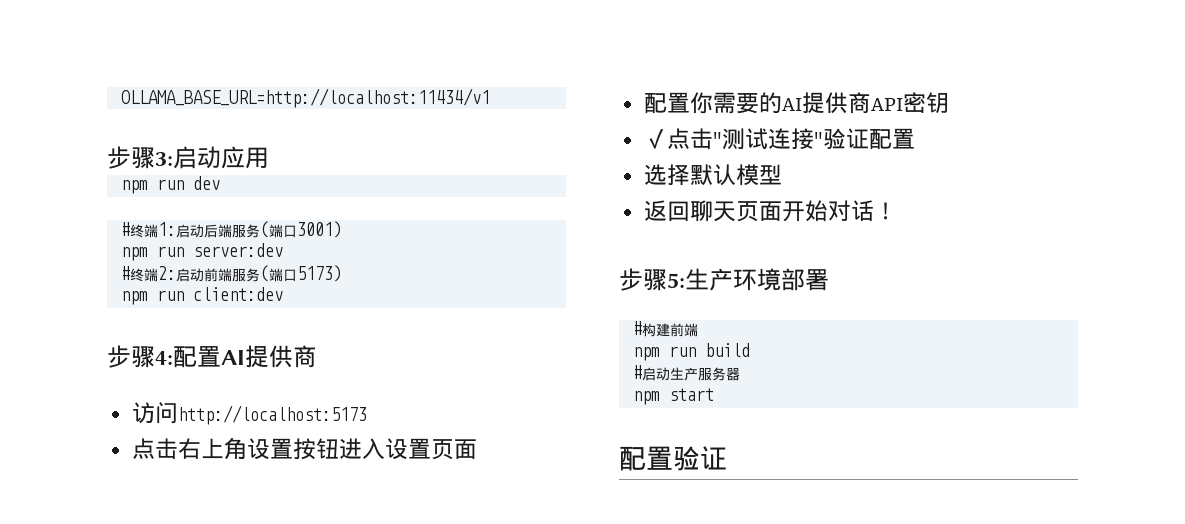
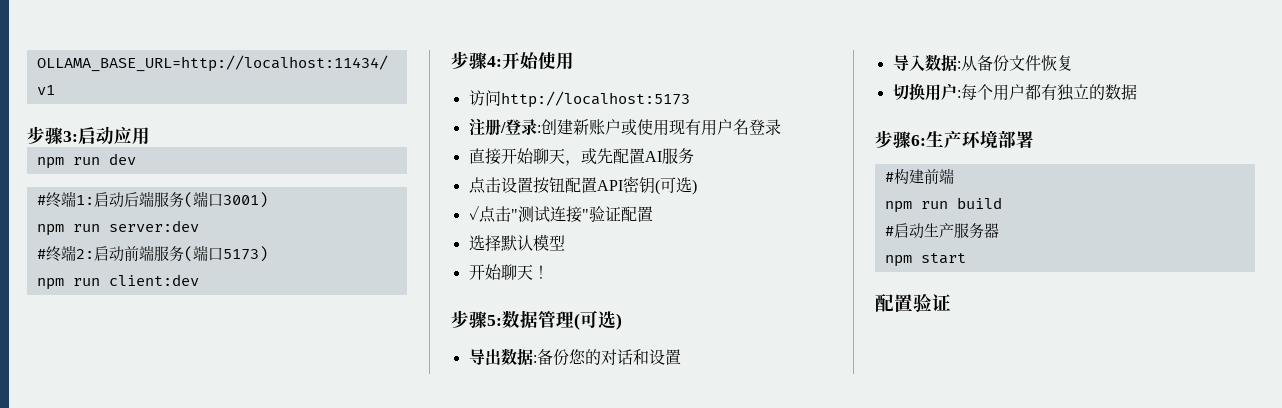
[173,345,317,368] 配置AI提供商 -> [502,52,574,70] 开始使用
[132,437,248,460] // 点击右上角 -> [468,118,781,136] [468,148,694,166] [468,177,501,194] // 注册/登录:创建新账户或使用现有用户名登录 // 直接开始聊天，或先配置AI服务 // 点击
[339,438,478,460] [644,92,872,114] 进入设置页面 // 配置你需要的AI提供商 -> [564,177,597,193] 配置
(950, 103) none -> [654,177,697,195] (可选)
[644,200,898,222] [619,268,685,291] 返回聊天页面开始对话！ // 步骤5: -> [468,264,549,280] [451,310,622,330] [468,348,681,366] [892,54,1073,72] [892,83,1137,101] [875,130,926,148] 开始聊天！ // 步骤5:数据管理(可选) // 导出数据:备份您的对话和设置 // 导入数据:从备份文件恢复 // 切换用户:每个用户都有独立的数据 // 步骤6:

